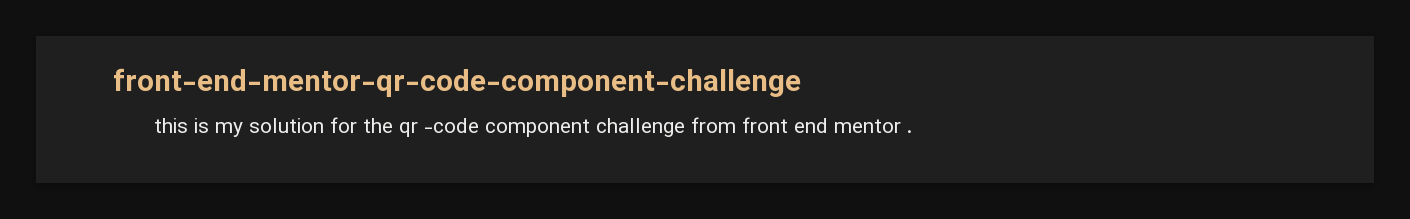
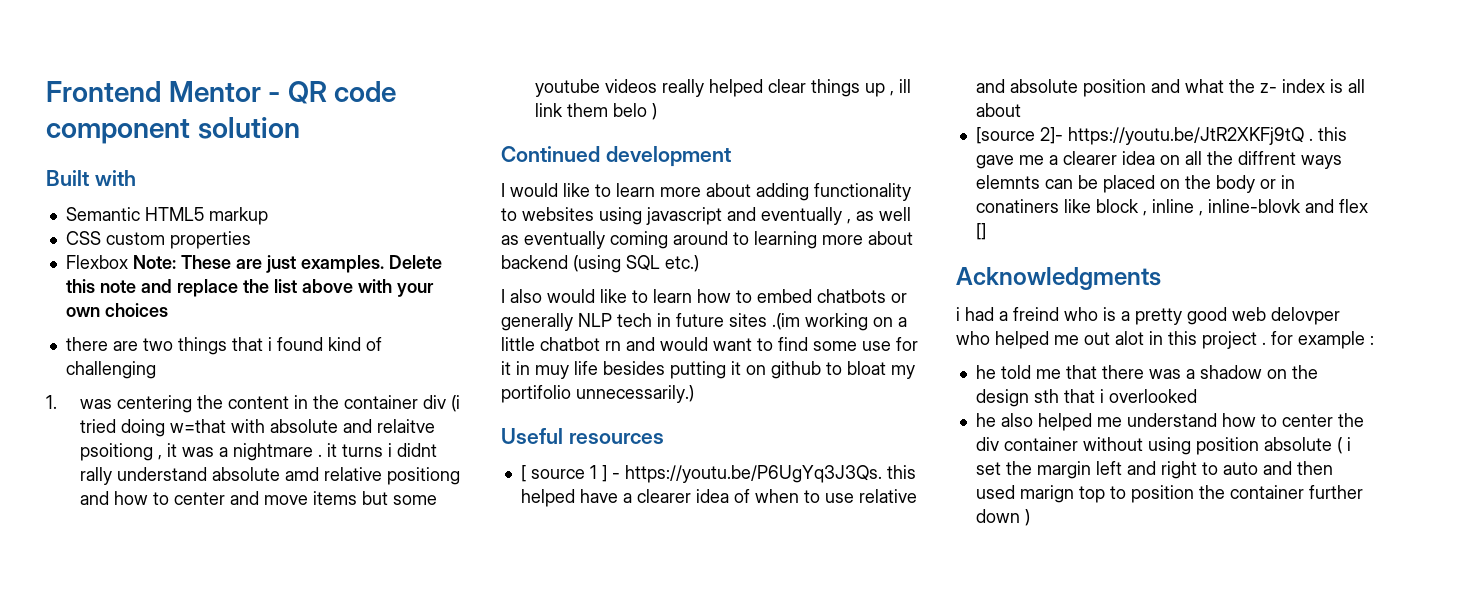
[113,68,801,97] [154,117,913,137] front-end-mentor-qr-code-component-challenge // this is my solution for the qr -code component challenge from front end mentor . -> [46,81,397,104] [46,117,300,144] [46,170,136,186] [65,207,268,225] [65,231,251,249] [65,255,442,273] [65,279,434,297] [65,303,168,317] [65,337,382,355] [65,361,156,379] [46,395,461,413] [80,419,436,437] [80,443,438,461] [80,467,461,485] [80,491,438,505] [535,79,912,97] [535,103,658,120] [501,146,731,167] [501,183,911,201] [501,207,911,225] [501,231,913,249] [501,255,699,273] [501,289,907,303] [501,313,907,331] [501,337,918,351] [501,361,915,379] [501,385,694,403] [501,428,664,444] [520,465,916,483] [520,489,917,507] [975,79,1365,97] [975,103,1021,117] [975,127,1347,145] [975,151,1342,169] [975,175,1295,193] [975,199,1368,216] [975,223,986,240] [956,267,1161,290] [956,307,1340,325] [956,331,1374,349] [975,365,1318,379] [975,389,1197,407] [975,413,1364,431] [975,437,1351,455] [975,461,1333,479] [975,485,1363,503] [975,509,1030,526] Frontend Mentor - QR code component solution // Built with // Semantic HTML5 markup // CSS custom properties // Flexbox Note: These are just examples. Delete this note and replace the list above with your own choices // there are two things that i found kind of challenging // 1. was centering the content in the container div (i tried doing w=that with absolute and relaitve psoitiong , it was a nightmare . it turns i didnt rally understand absolute amd relative positiong and how to center and move items but some youtube videos really helped clear things up , ill link them belo ) // Continued development // I would like to learn more about adding functionality to websites using javascript and eventually , as well as eventually coming around to learning more about backend (using SQL etc.) // I also would like to learn how to embed chatbots or generally NLP tech in future sites .(im working on a little chatbot rn and would want to find some use for it in muy life besides putting it on github to bloat my portifolio unnecessarily.) // Useful resources // [ source 1 ] - https://youtu.be/P6UgYq3J3Qs. this helped have a clearer idea of when to use relative and absolute position and what the z- index is all about // [source 2]- https://youtu.be/JtR2XKFj9tQ . this gave me a clearer idea on all the diffrent ways elemnts can be placed on the body or in conatiners like block , inline , inline-blovk and flex [] // Acknowledgments // i had a freind who is a pretty good web delovper who helped me out alot in this project . for example : // he told me that there was a shadow on the design sth that i overlooked // he also helped me understand how to center the div container without using position absolute ( i set the margin left and right to auto and then used marign top to position the container further down )

